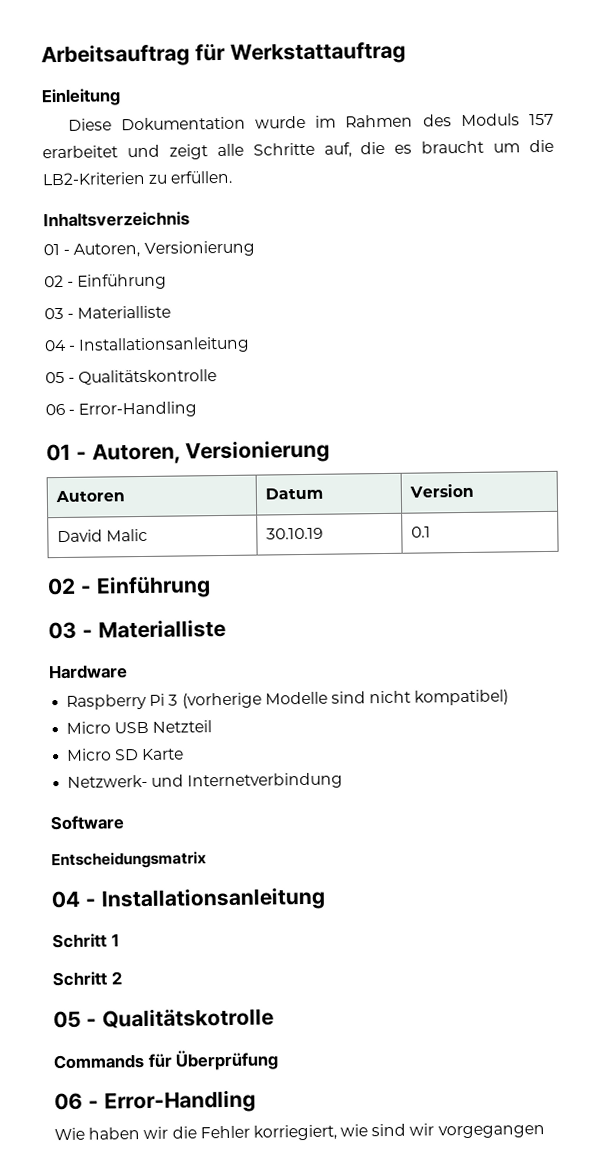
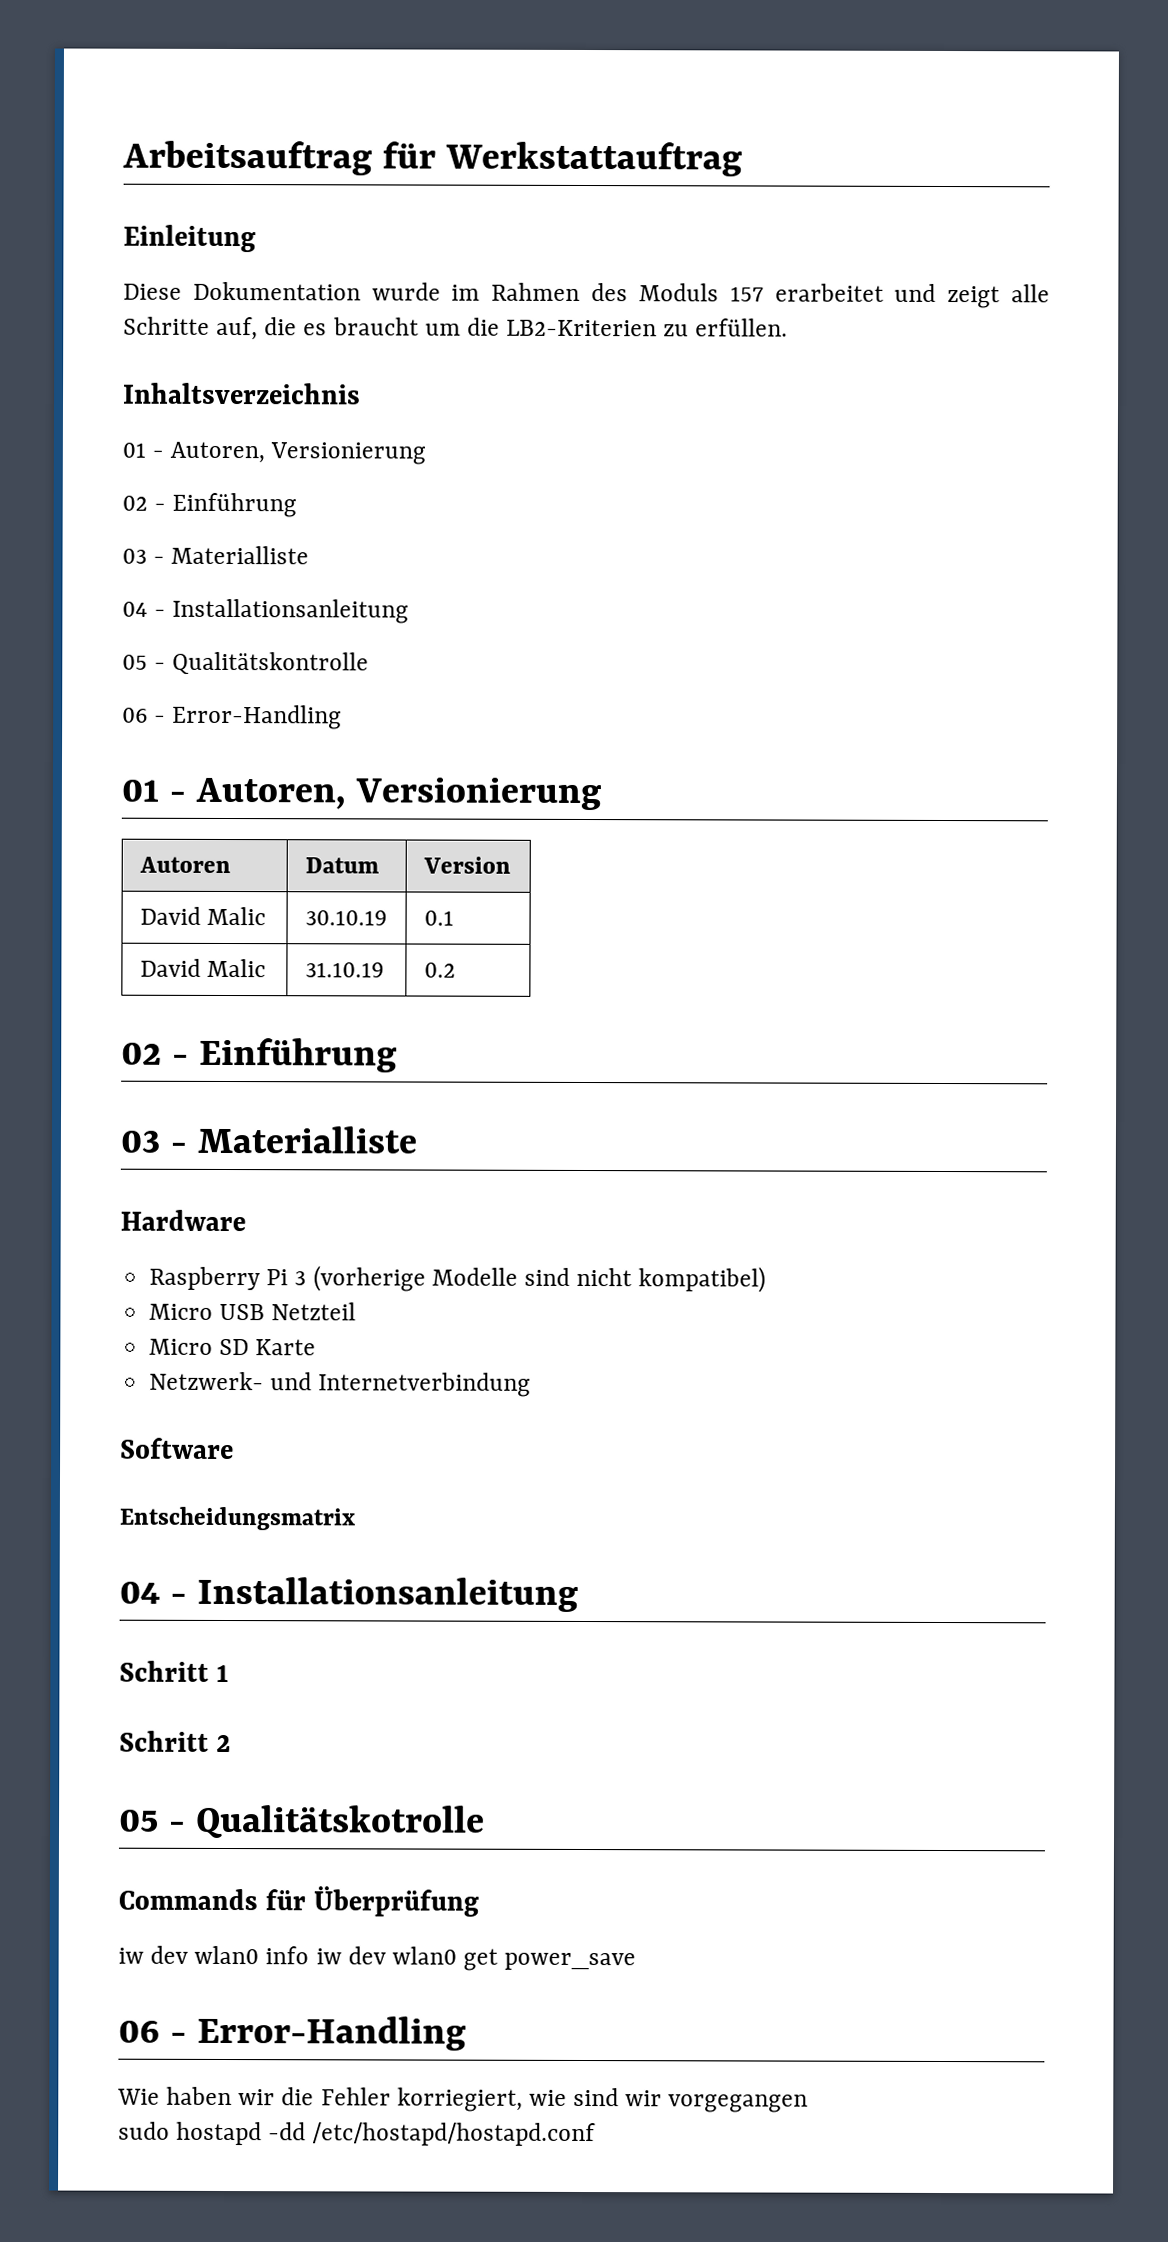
(431, 532) none -> [139,958,266,978] [304,962,384,978] [423,962,456,978] // David Malic | 31.10.19 | 0.2
(279, 1060) none -> [118,1945,637,1971] // iw dev wlan0 info iw dev wlan0 get power_save
(545, 1132) none -> [118,2121,597,2147] // sudo hostapd -dd /etc/hostapd/hostapd.conf

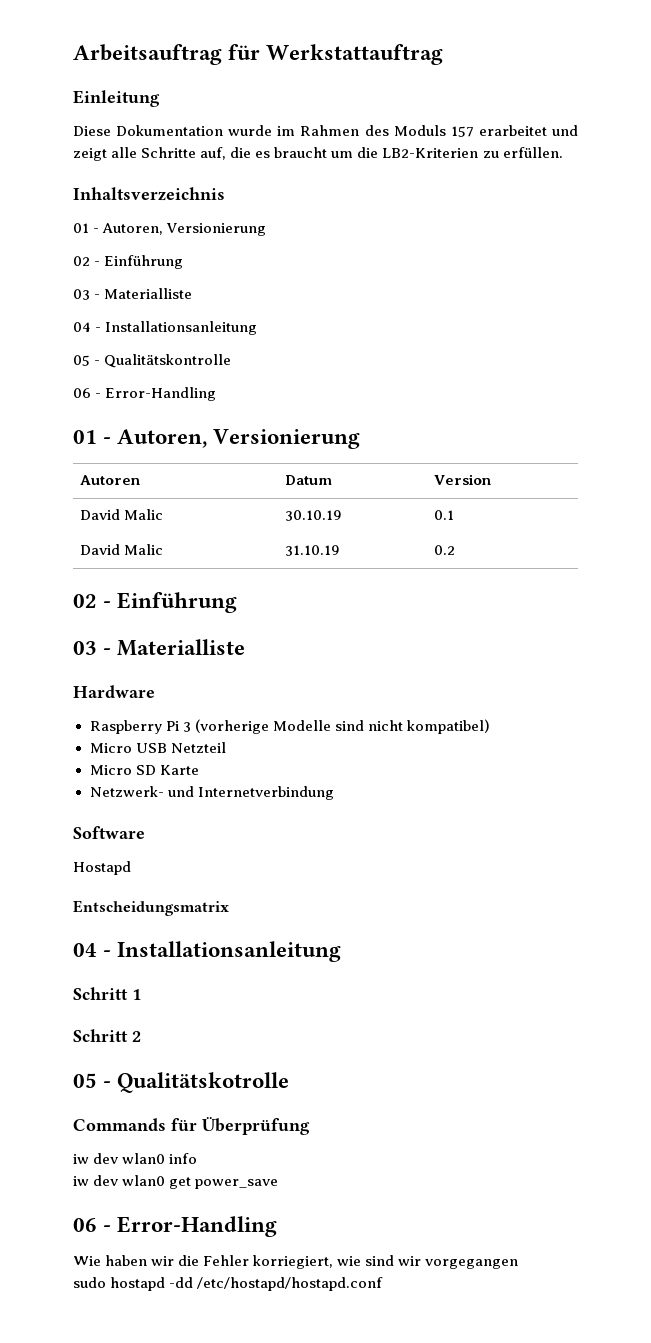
(234, 1448) none -> [73,861,131,875] // Hostapd
(310, 1955) none -> (198, 1158) //

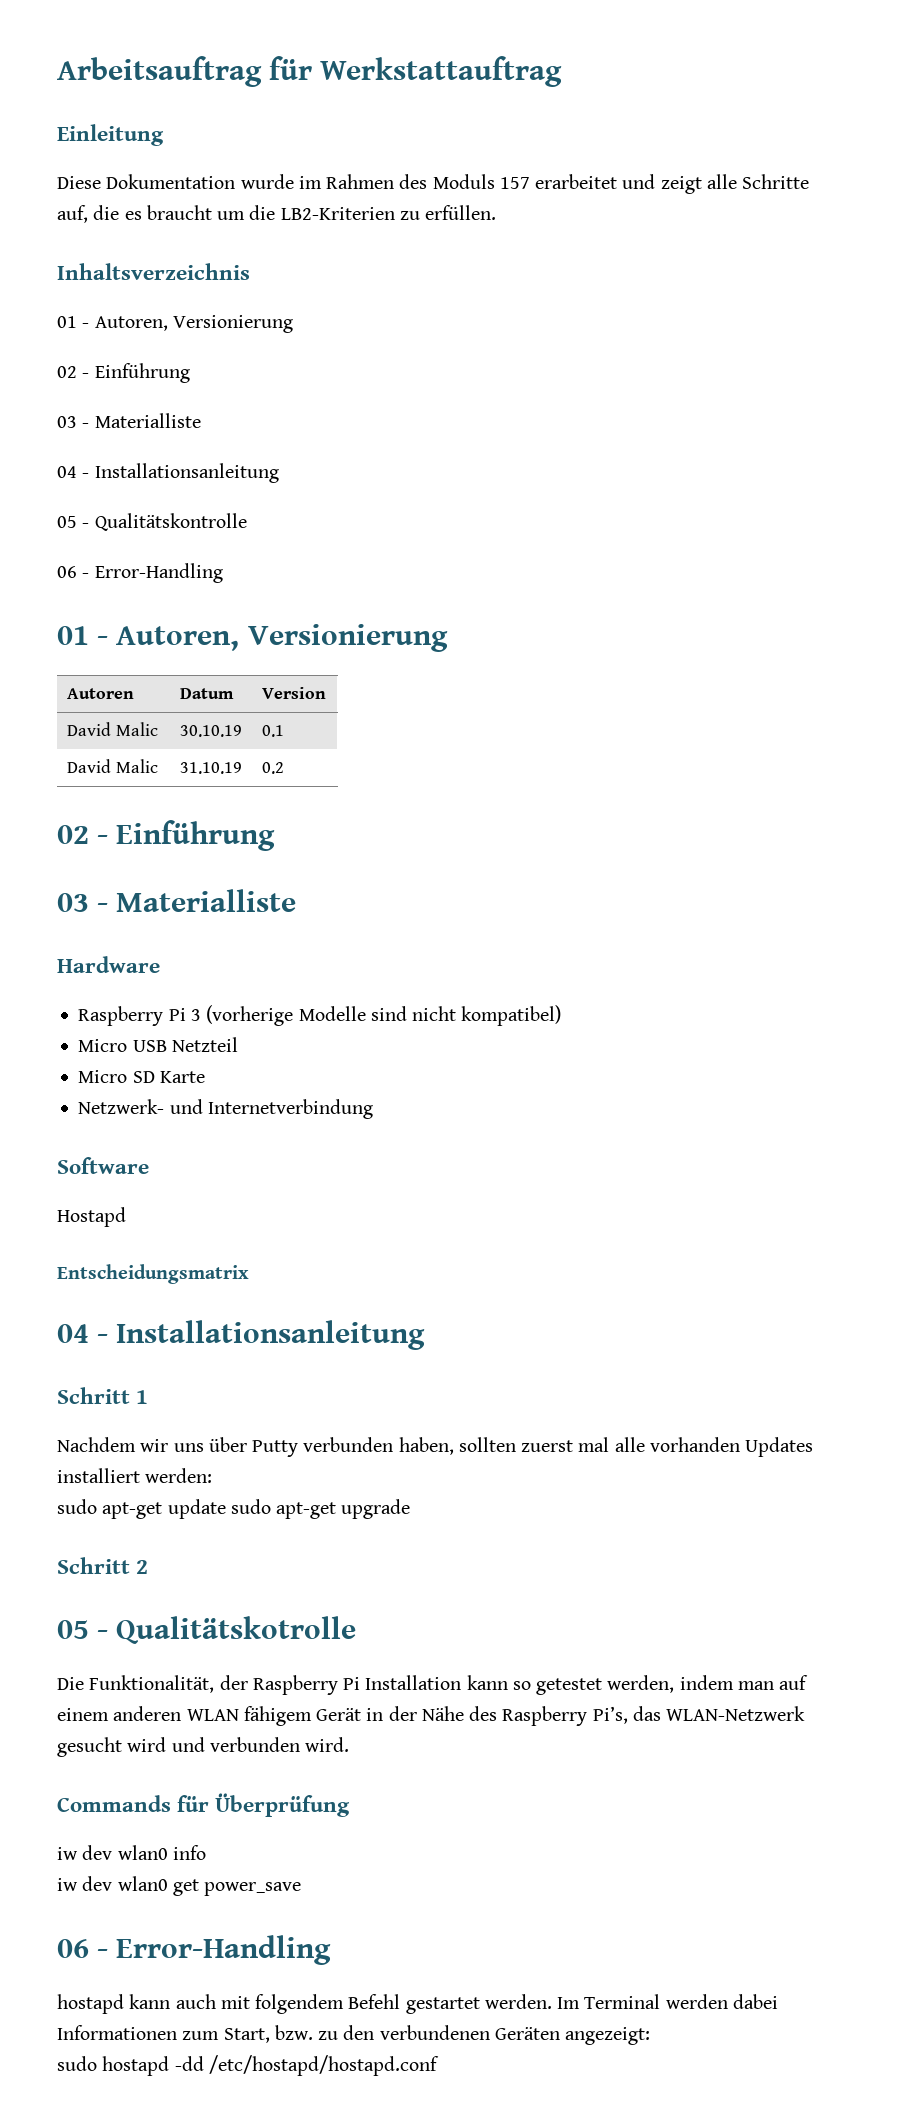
(141, 994) none -> [57,1437,814,1457] [57,1468,213,1483] [57,1499,411,1519] // Nachdem wir uns über Putty verbunden haben, sollten zuerst mal alle vorhanden Updates installiert werden: // sudo apt-get update sudo apt-get upgrade
(290, 1082) none -> [57,1675,809,1695] [57,1706,806,1726] [57,1737,350,1757] // Die Funktionalität, der Raspberry Pi Installation kann so getestet werden, indem man auf einem anderen WLAN fähigem Gerät in der Nähe des Raspberry Pi’s, das WLAN-Netzwerk gesucht wird und verbunden wird.
[73,1255,519,1269] Wie haben wir die Fehler korriegiert, wie sind wir vorgegangen -> [57,1994,778,2014] [57,2025,651,2045] hostapd kann auch mit folgendem Befehl gestartet werden. Im Terminal werden dabei Informationen zum Start, bzw. zu den verbundenen Geräten angezeigt:

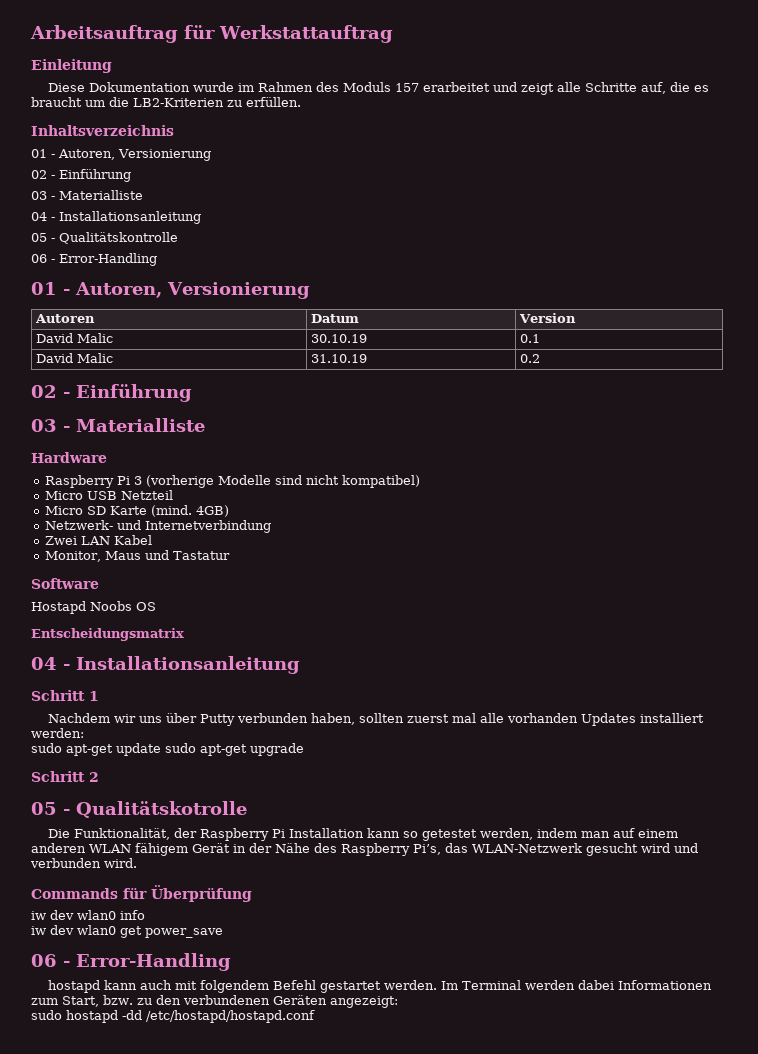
(205, 1077) none -> [150,505,229,517] (mind. 4GB)
(373, 1109) none -> [44,535,152,545] [44,550,230,562] // Zwei LAN Kabel // Monitor, Maus und Tastatur
(126, 1217) none -> [90,601,156,611] Noobs OS

